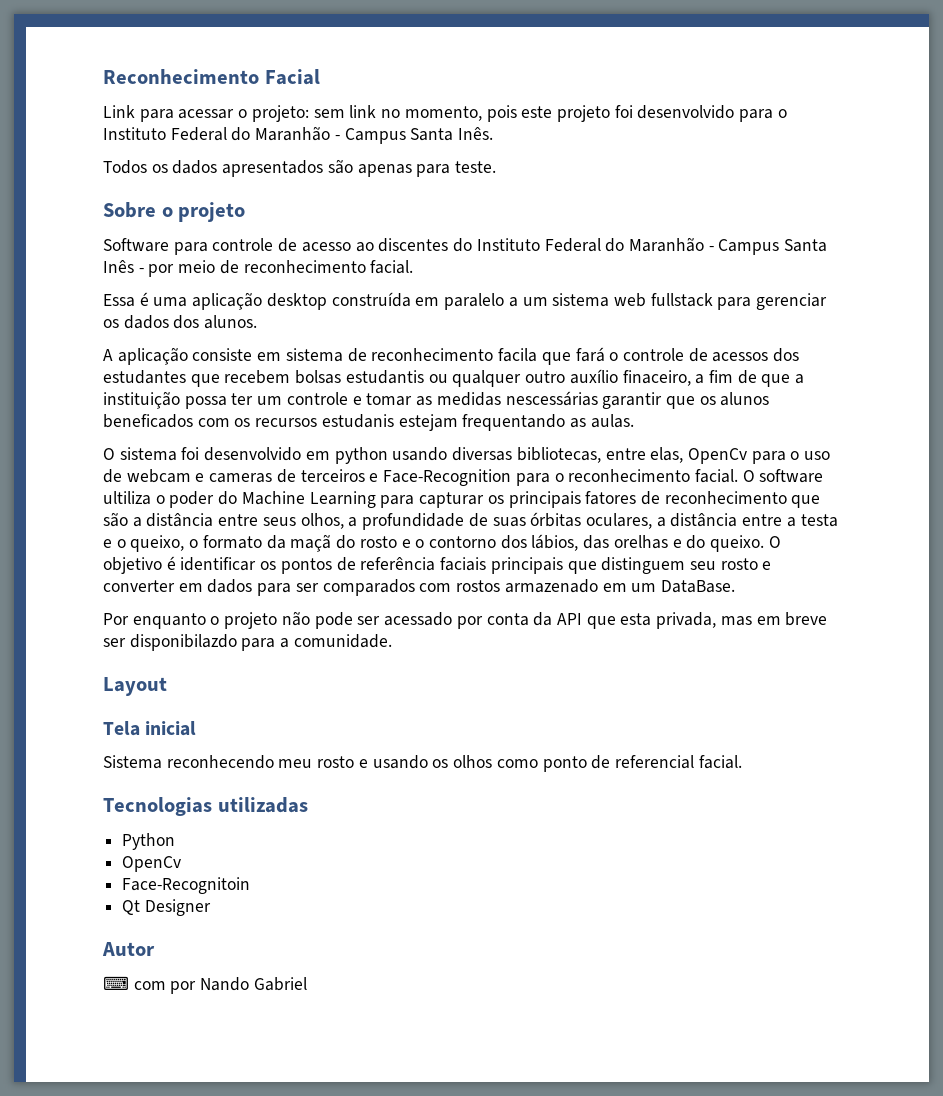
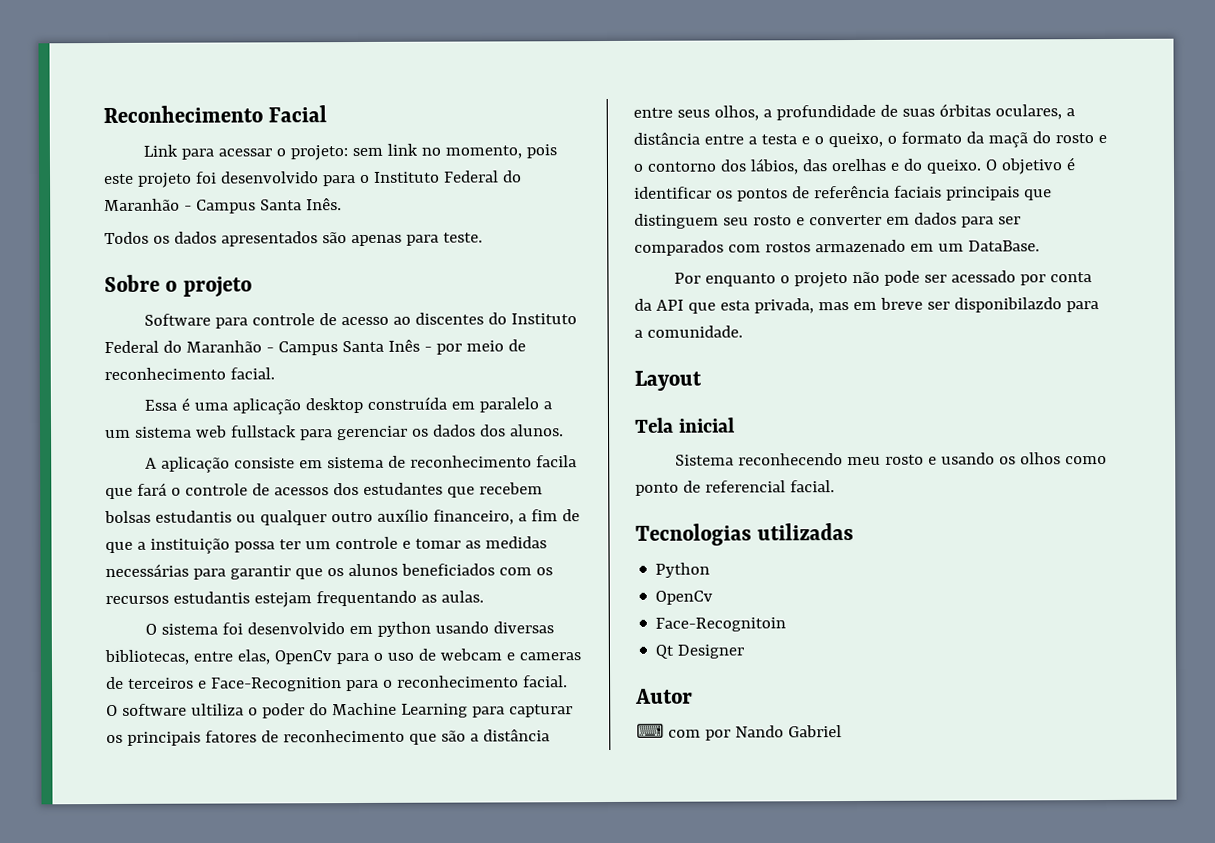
[622,370,691,386] finaceiro, -> [432,509,514,525] financeiro,
[505,391,598,406] nescessárias -> [105,563,226,580] necessárias para
[103,414,193,428] beneficados -> [400,563,495,576] beneficiados
[321,414,394,428] estudanis -> [172,591,250,604] estudantis

